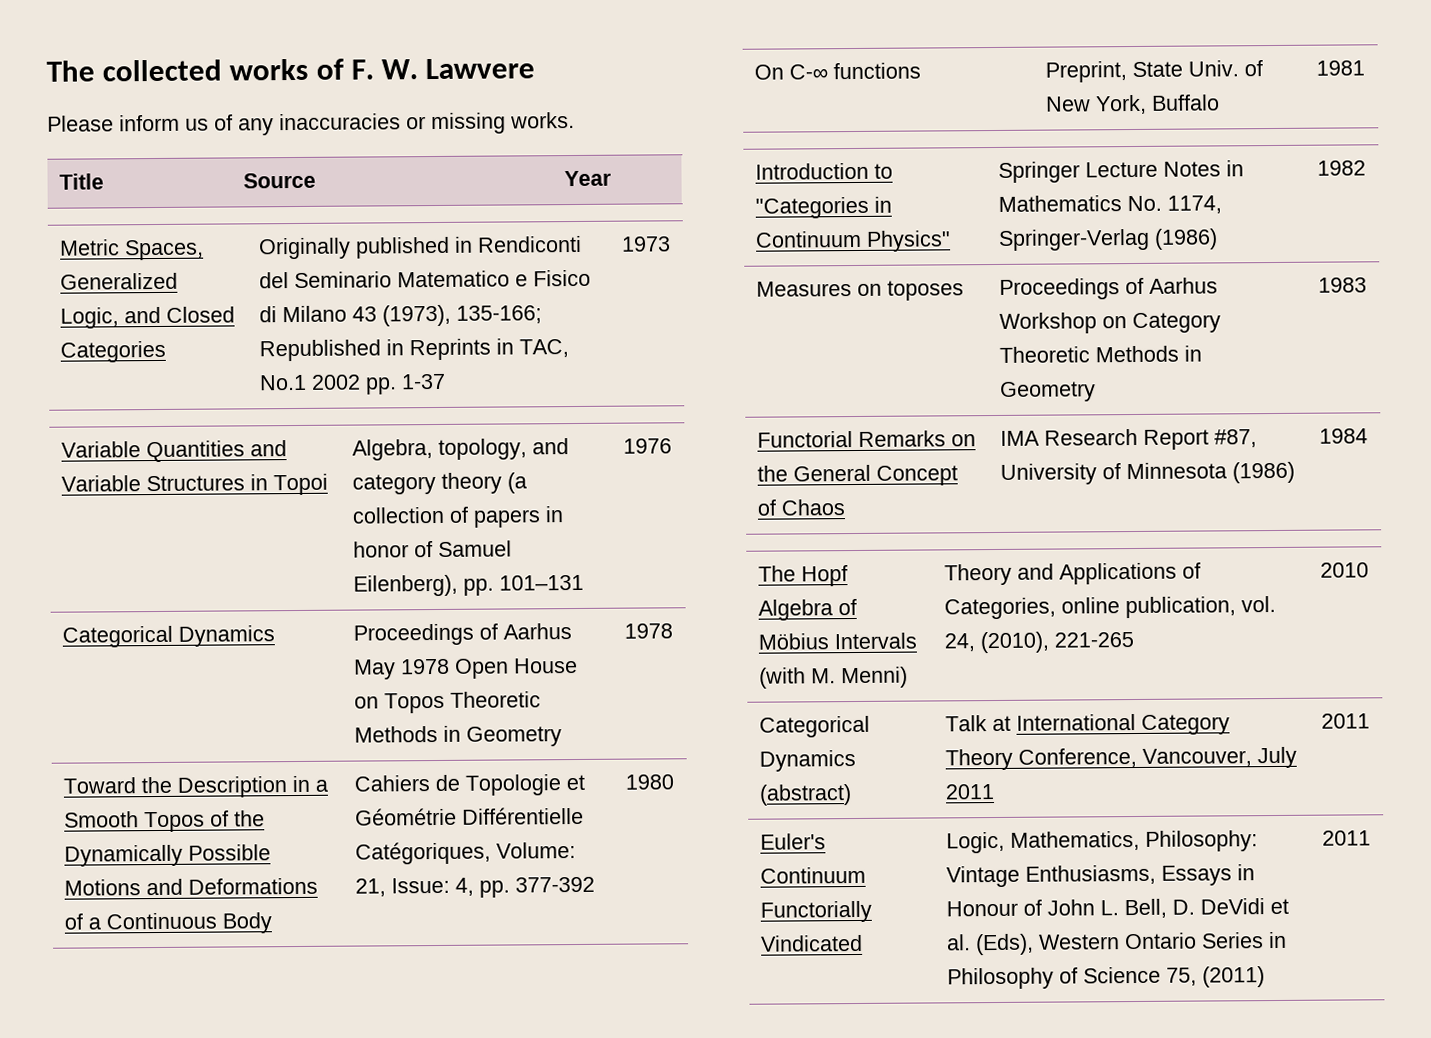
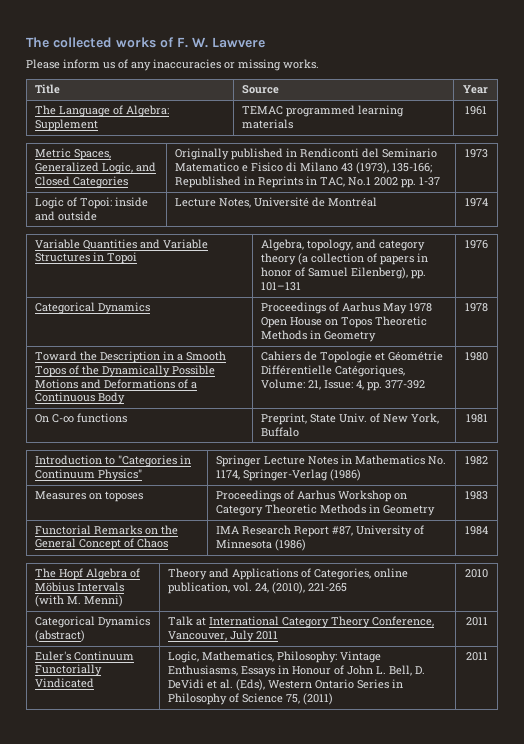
(612, 178) none -> [34,105,169,117] [34,119,98,131] [241,105,404,117] [241,119,293,129] [464,106,487,115] // The Language of Algebra: Supplement | TEMAC programmed learning materials | 1961
(671, 244) none -> [34,197,148,209] [34,211,97,221] [174,197,377,208] [465,198,488,207] // Logic of Topoi: inside and outside | Lecture Notes, Université de Montréal | 1974

